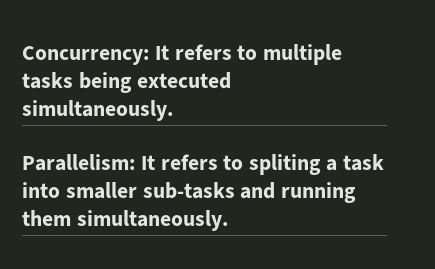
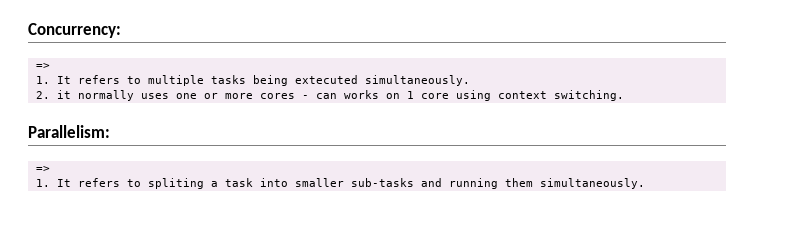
(149, 55) none -> [35,63,50,69] [35,76,50,84] // => // 1.
(173, 110) none -> [35,90,624,101] // 2. it normally uses one or more cores - can works on 1 core using context switching.
(135, 162) none -> [35,166,50,172] [35,179,50,187] // => // 1.

